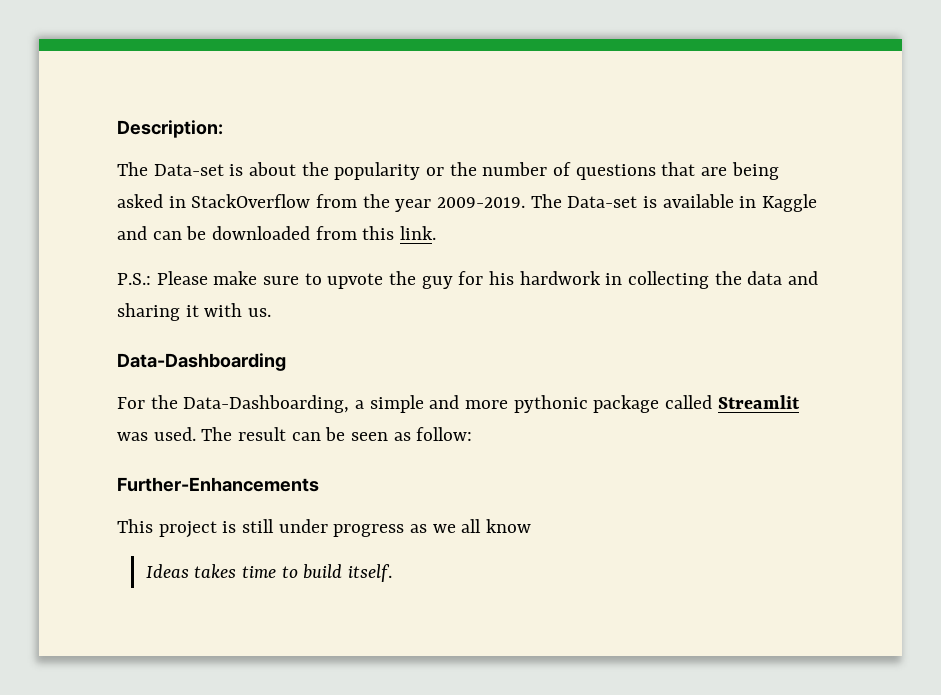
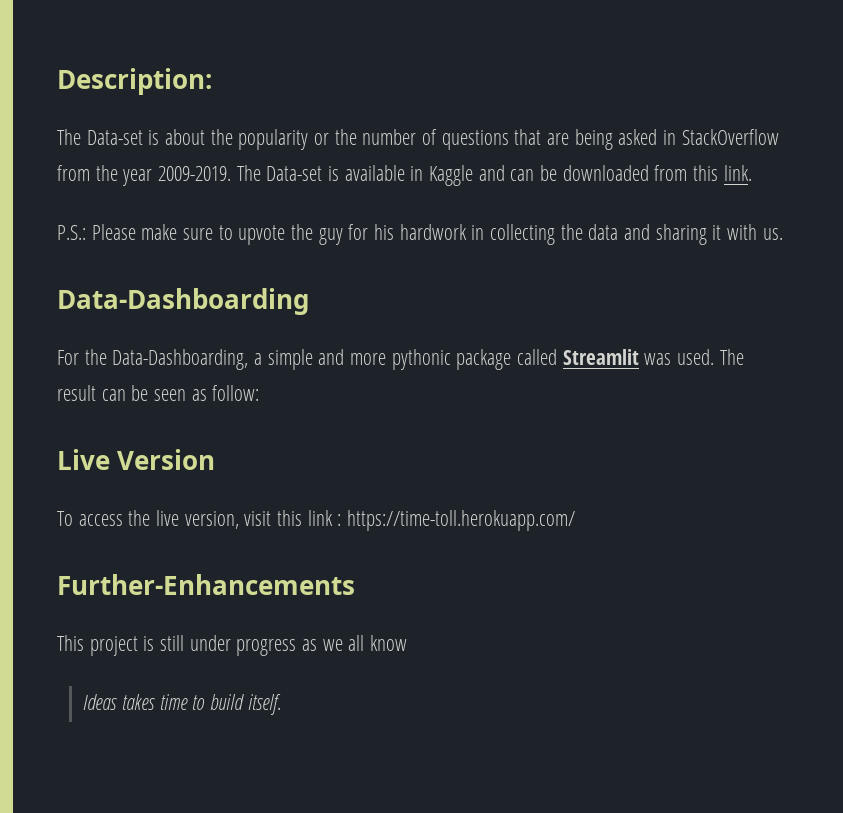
(473, 434) none -> [57,449,216,470] [57,510,576,531] // Live Version // To access the live version, visit this link : https://time-toll.herokuapp.com/

